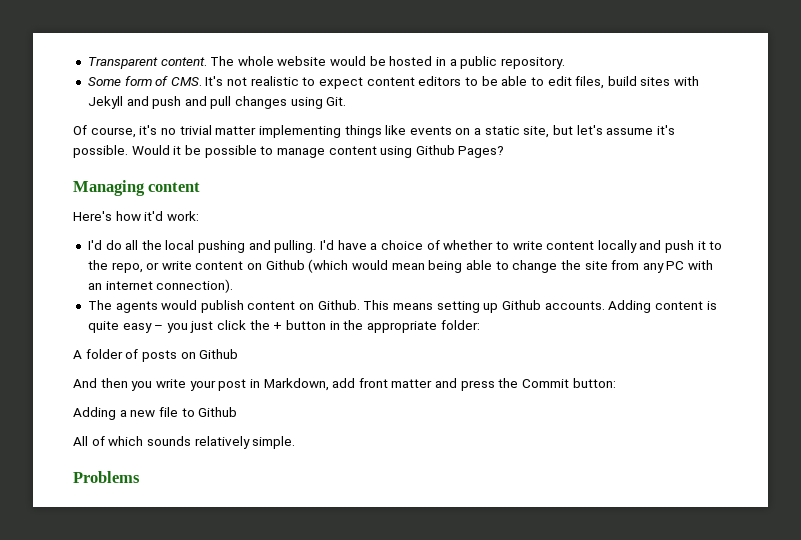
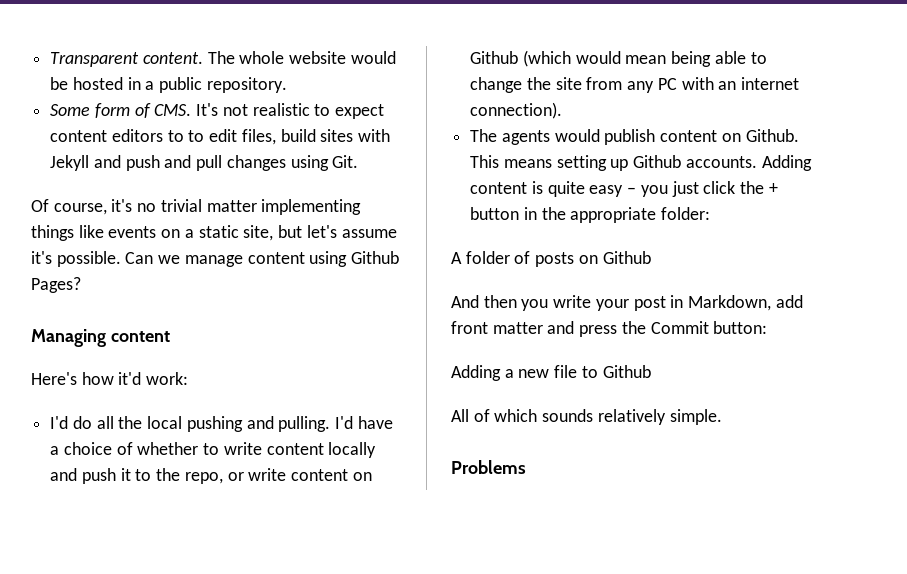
[481,76,528,86] be able -> (184, 136) none
[131,145,274,158] Would it be possible to -> [125,252,181,264] Can we

